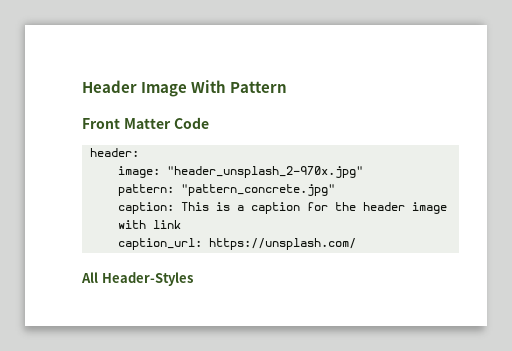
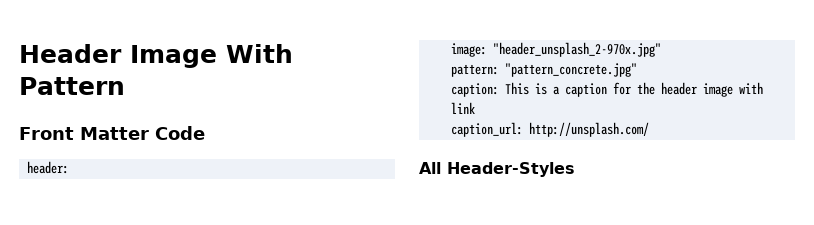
[208,238,356,250] https://unsplash.com/ -> [529,122,650,137] http://unsplash.com/

